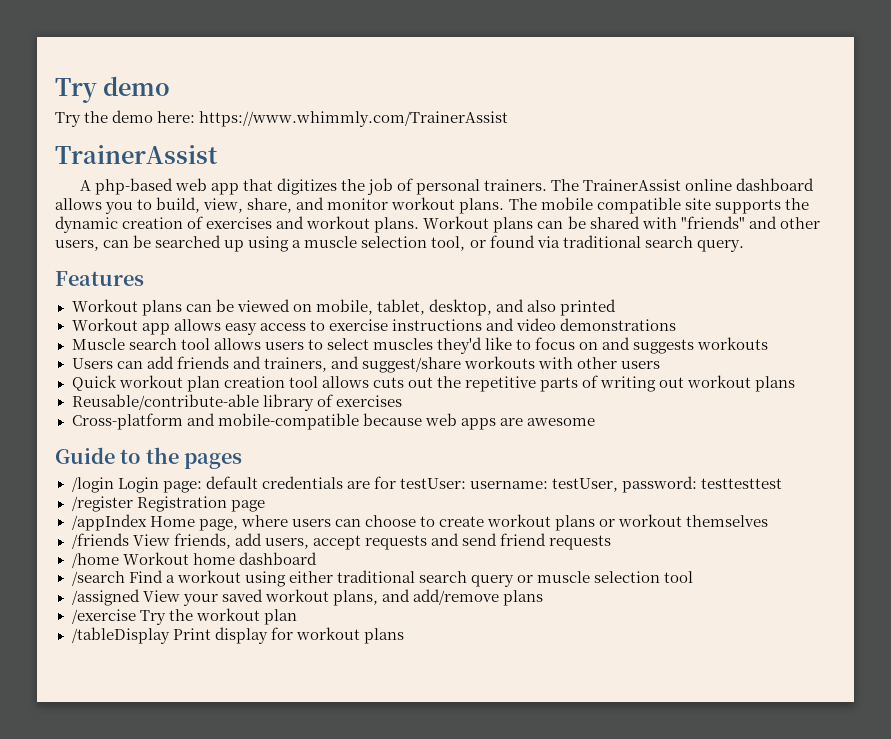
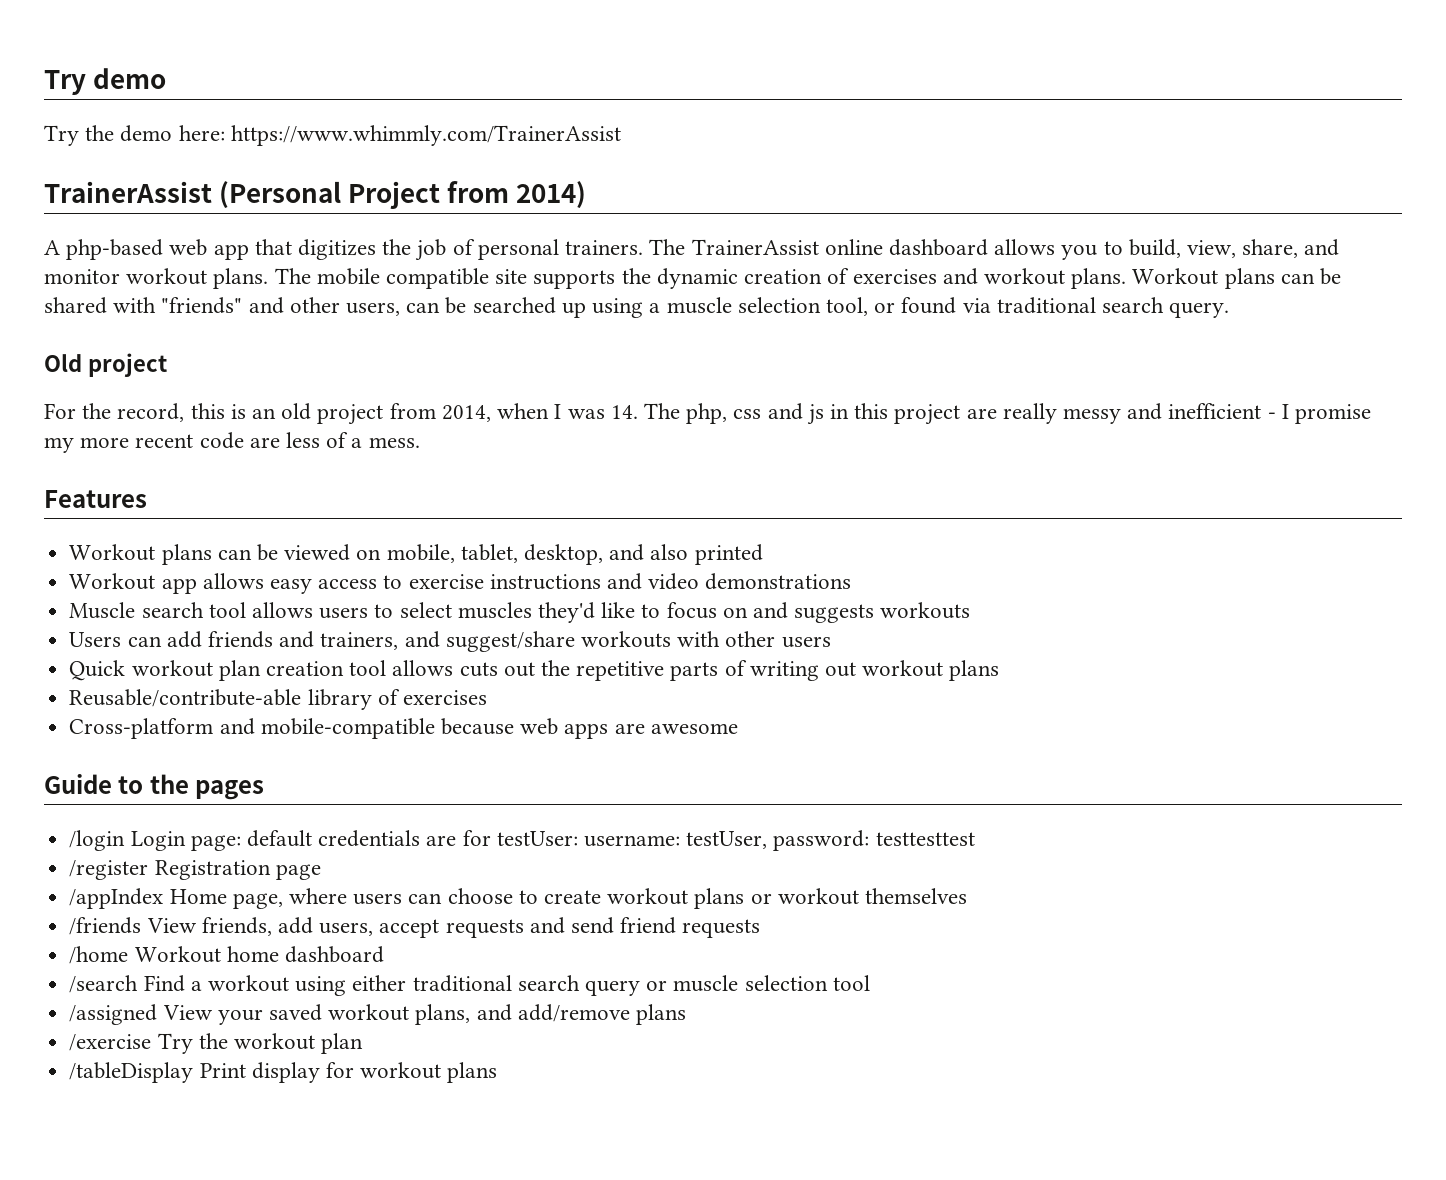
(218, 154) none -> [219,181,587,209] (Personal Project from 2014)
(744, 246) none -> [44,353,167,377] [44,403,1372,425] [44,432,420,453] // Old project // For the record, this is an old project from 2014, when I was 14. The php, css and js in this project are really messy and inefficient - I promise my more recent code are less of a mess.

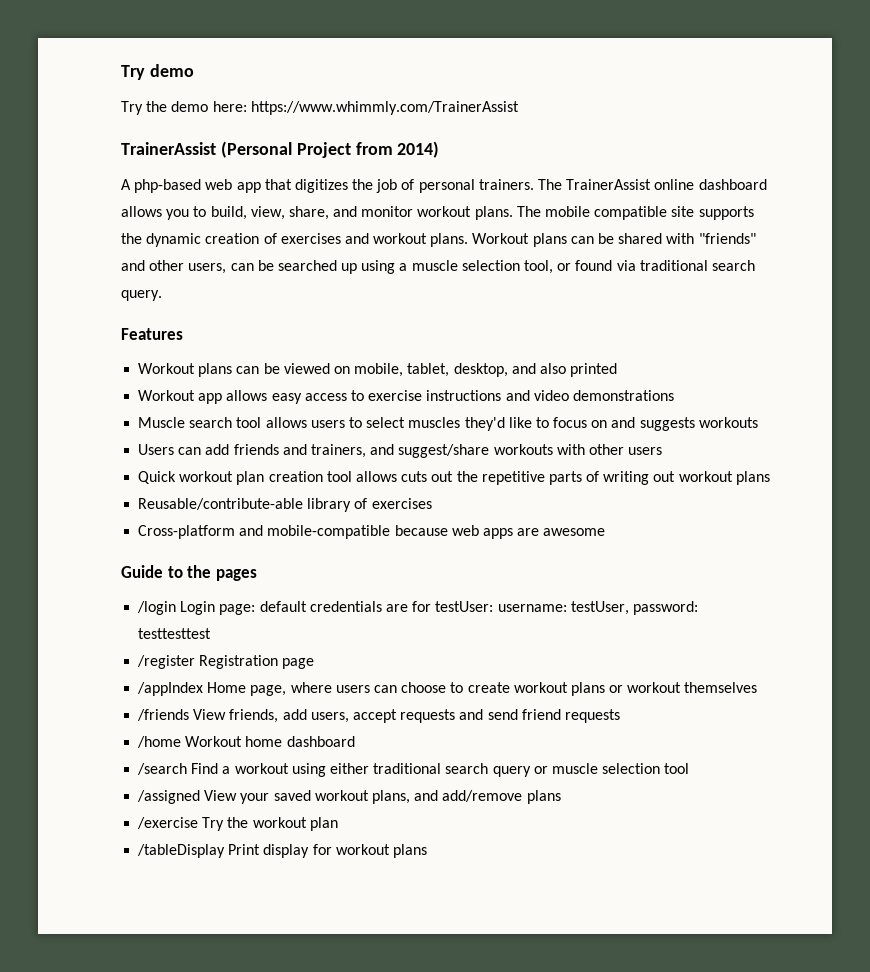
[44,353,167,377] [44,403,1372,425] [44,432,420,453] // Old project // For the record, this is an old project from 2014, when I was 14. The php, css and js in this project are really messy and inefficient - I promise my more recent code are less of a mess. -> (162, 295) none

